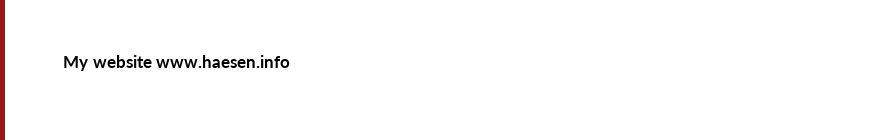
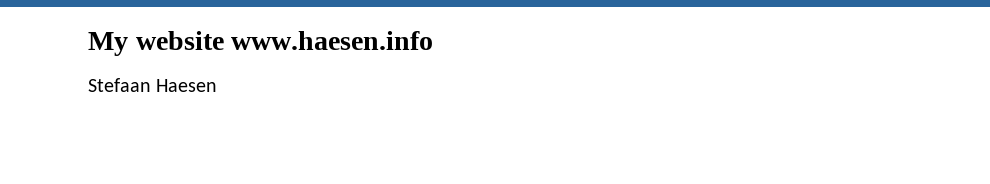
(291, 61) none -> [88,78,218,92] // Stefaan Haesen

